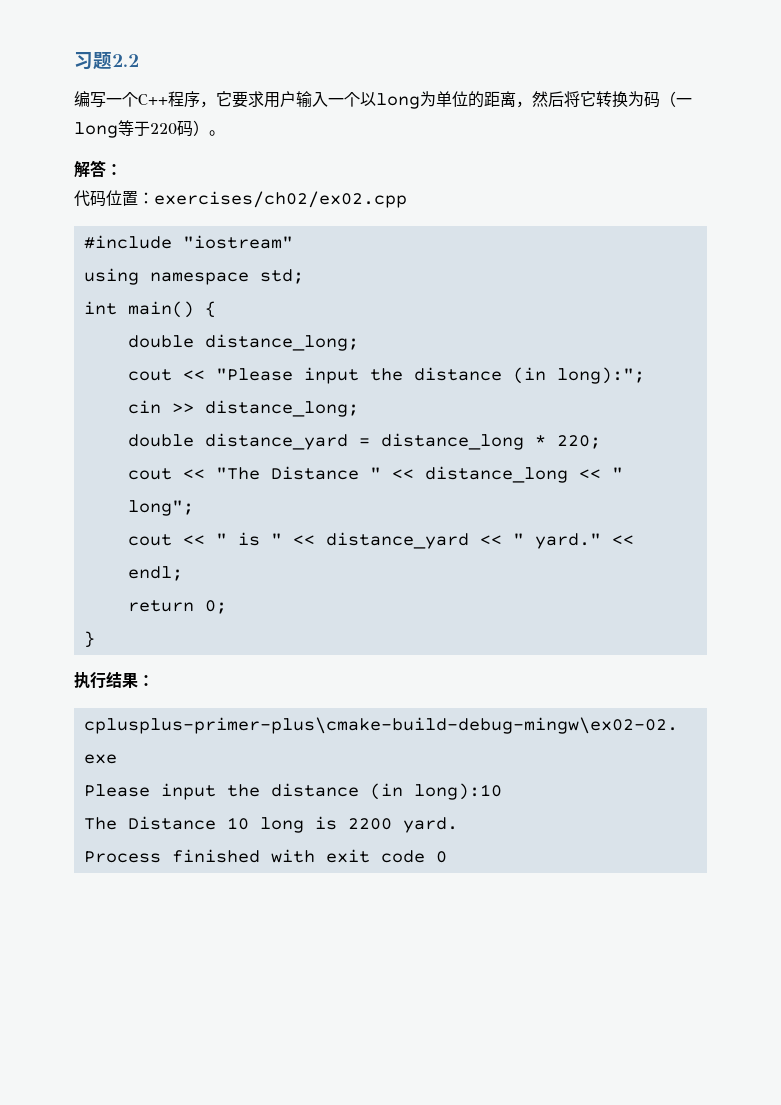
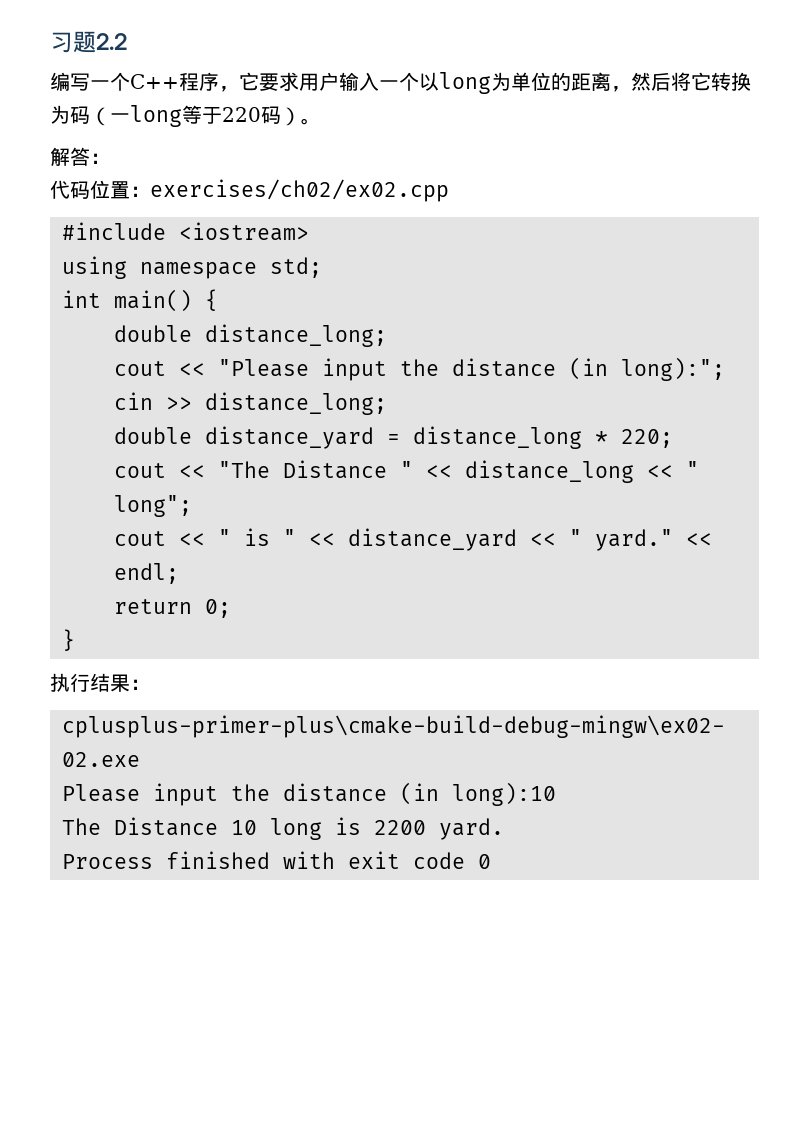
[182,235,293,249] "iostream" -> [179,222,309,241] <iostream>

